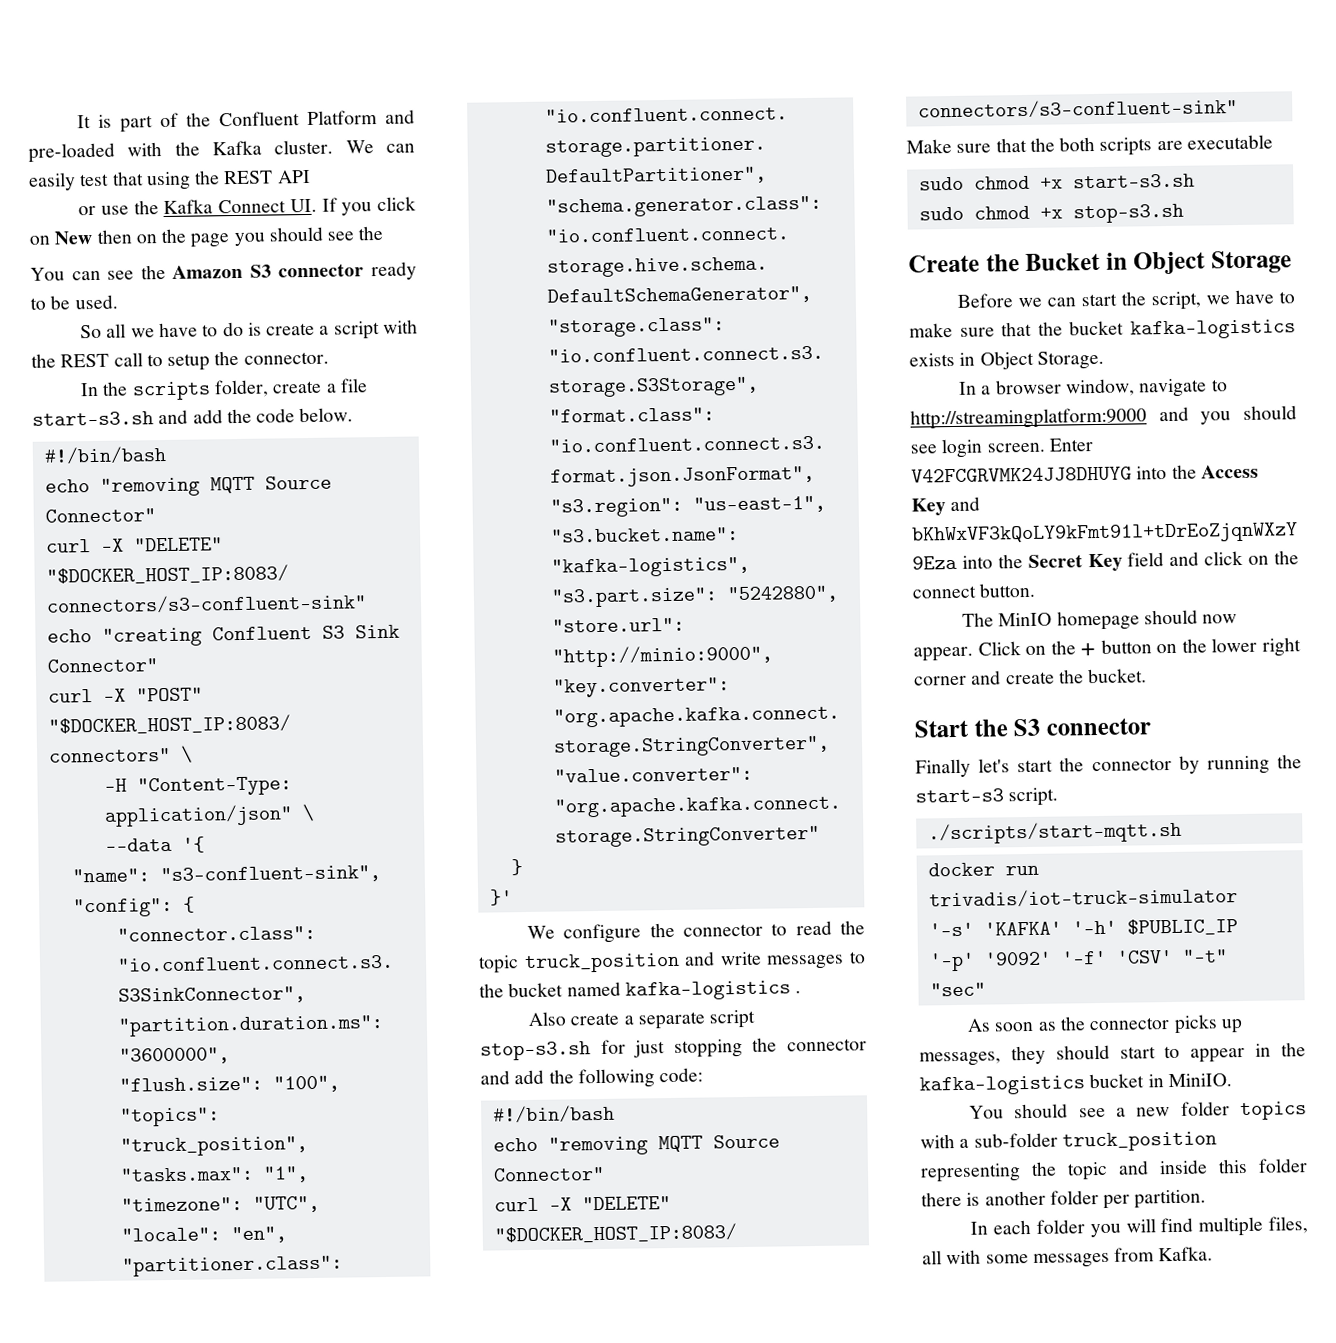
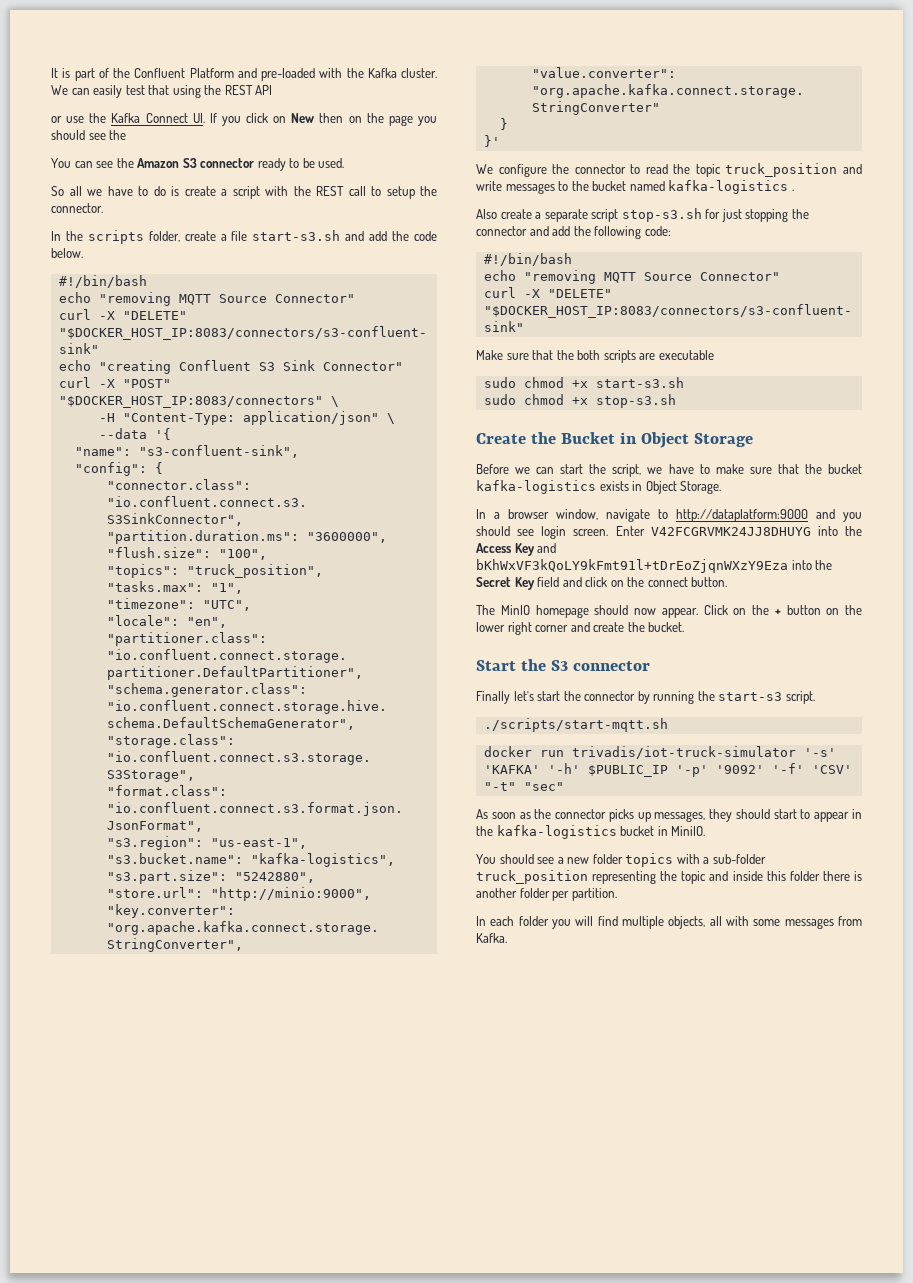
[910,407,1147,430] http://streamingplatform:9000 -> [676,509,809,522] http://dataplatform:9000
[1268,1216,1308,1234] files, -> [668,916,706,929] objects,

